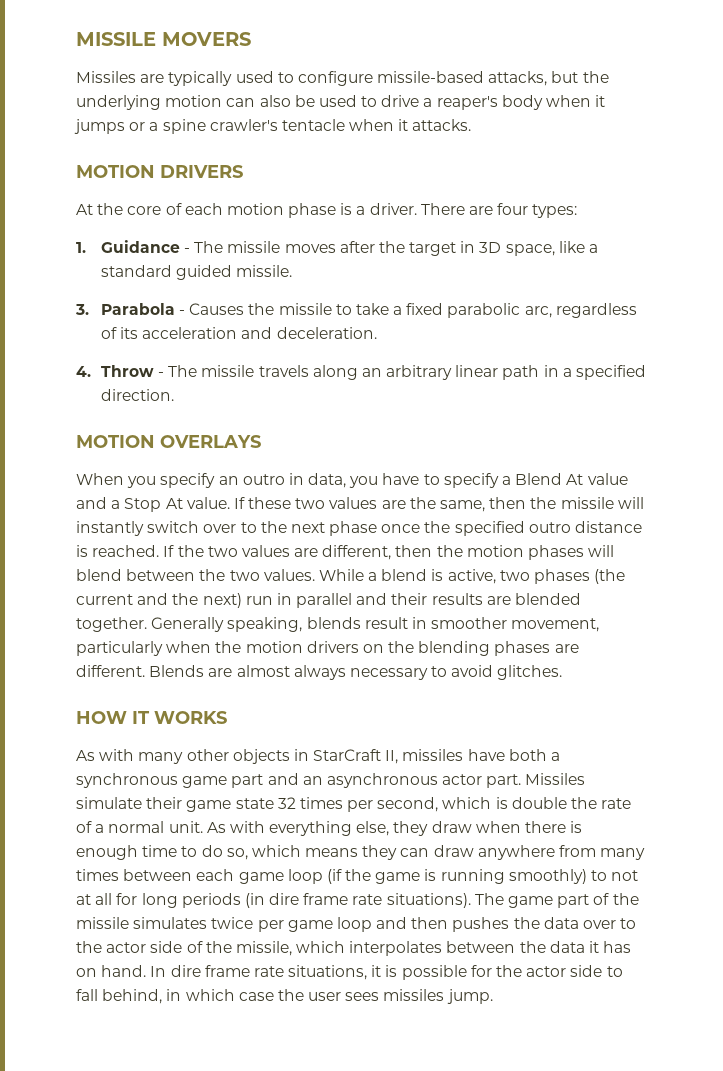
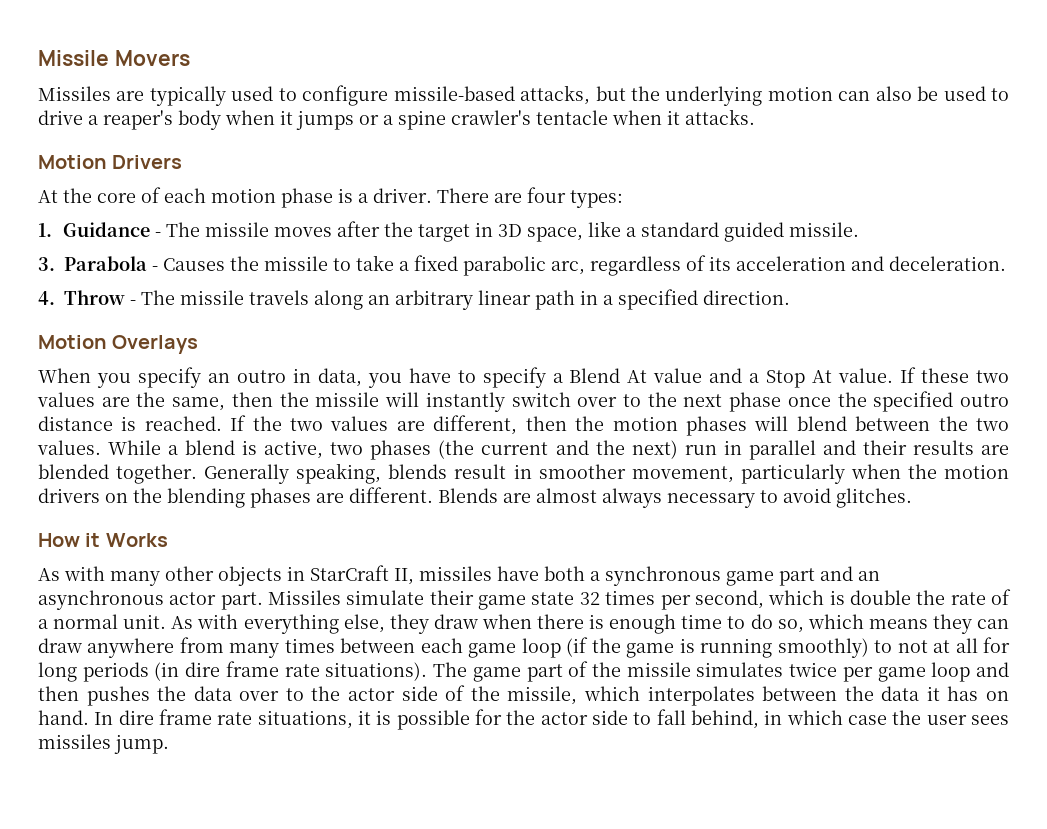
[76,32,251,46] MISSILE MOVERS -> [38,50,190,66] Missile Movers
[76,165,243,178] MOTION DRIVERS -> [38,155,183,169] Motion Drivers
[76,435,261,448] MOTION OVERLAYS -> [38,335,199,354] Motion Overlays
[76,711,227,724] HOW IT WORKS -> [38,533,168,547] How it Works

